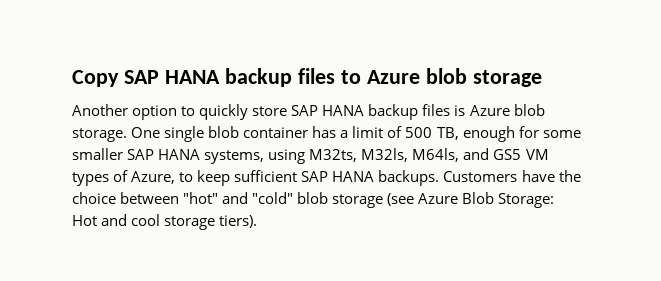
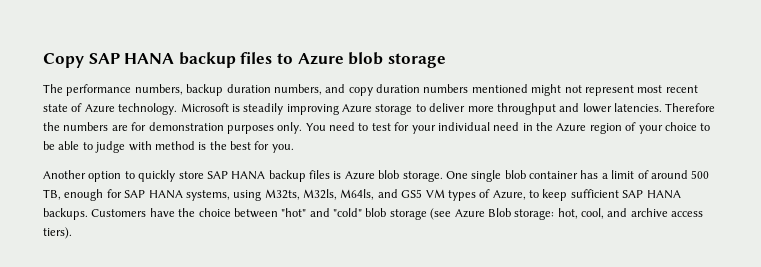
(542, 78) none -> [43,84,698,96] [43,103,716,115] [43,122,711,134] [43,141,294,153] // The performance numbers, backup duration numbers, and copy duration numbers mentioned might not represent most recent state of Azure technology. Microsoft is steadily improving Azure storage to deliver more throughput and lower latencies. Therefore the numbers are for demonstration purposes only. You need to test for your individual need in the Azure region of your choice to be able to judge with method is the best for you.
(403, 132) none -> [650,170,688,179] around
[542,130,581,138] [72,148,123,160] some smaller -> (122, 193) none
[498,193,555,208] [72,214,216,230] Storage: Hot and cool storage -> [514,208,704,220] storage: hot, cool, and archive access

